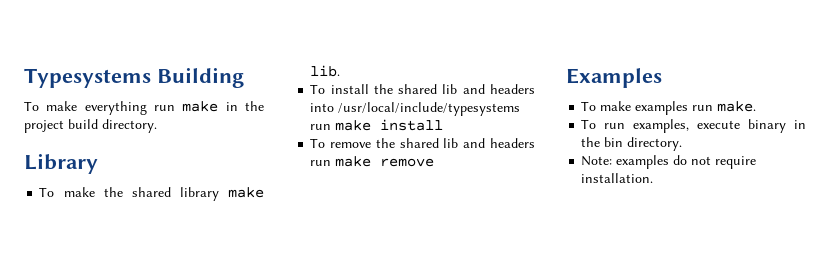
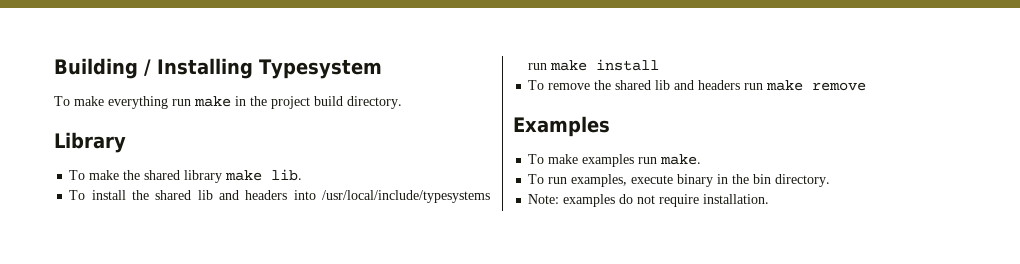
[24,68,151,88] Typesystems -> (54, 68) none
(244, 77) none -> [144,58,382,79] / Installing Typesystem

